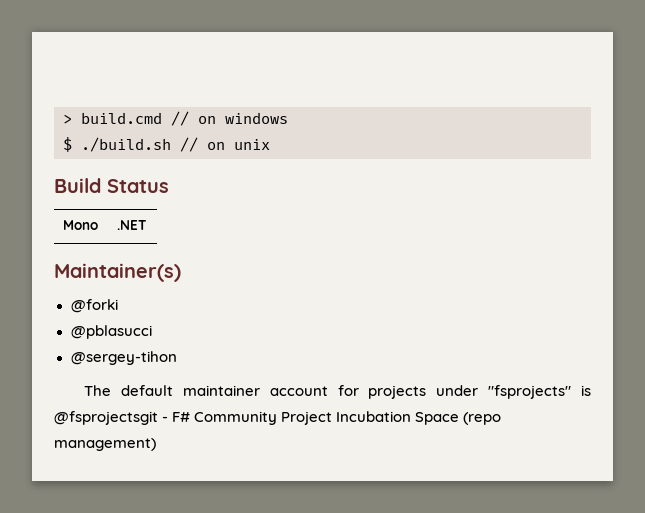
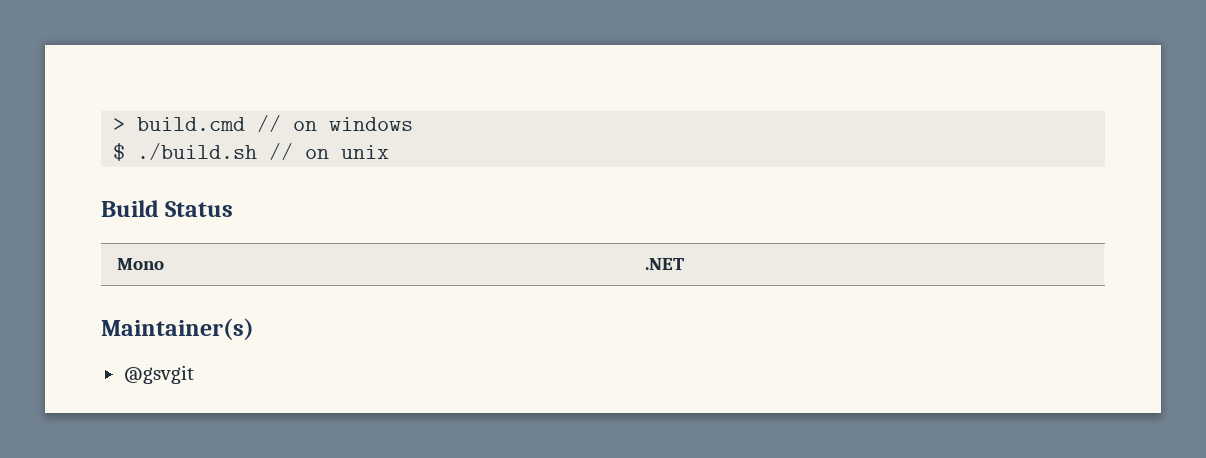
[70,299,118,313] [70,325,152,339] [70,351,177,365] [84,385,591,399] [54,411,502,425] [54,438,156,451] @forki // @pblasucci // @sergey-tihon // The default maintainer account for projects under "fsprojects" is @fsprojectsgit - F# Community Project Incubation Space (repo management) -> [123,365,194,384] @gsvgit

